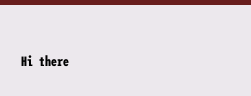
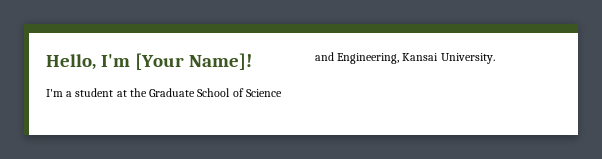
[21,55,69,67] Hi there -> [46,53,252,70] [46,88,282,97] [315,52,495,64] Hello, I'm [Your Name]! // I'm a student at the Graduate School of Science and Engineering, Kansai University.

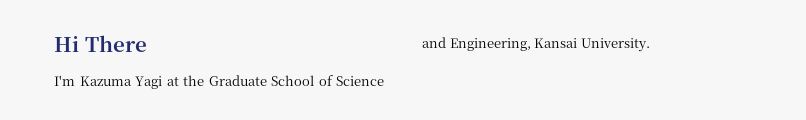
[46,53,252,70] [46,88,114,97] Hello, I'm [Your Name]! // I'm a student -> [54,35,147,52] [54,75,162,89] Hi There // I'm Kazuma Yagi

